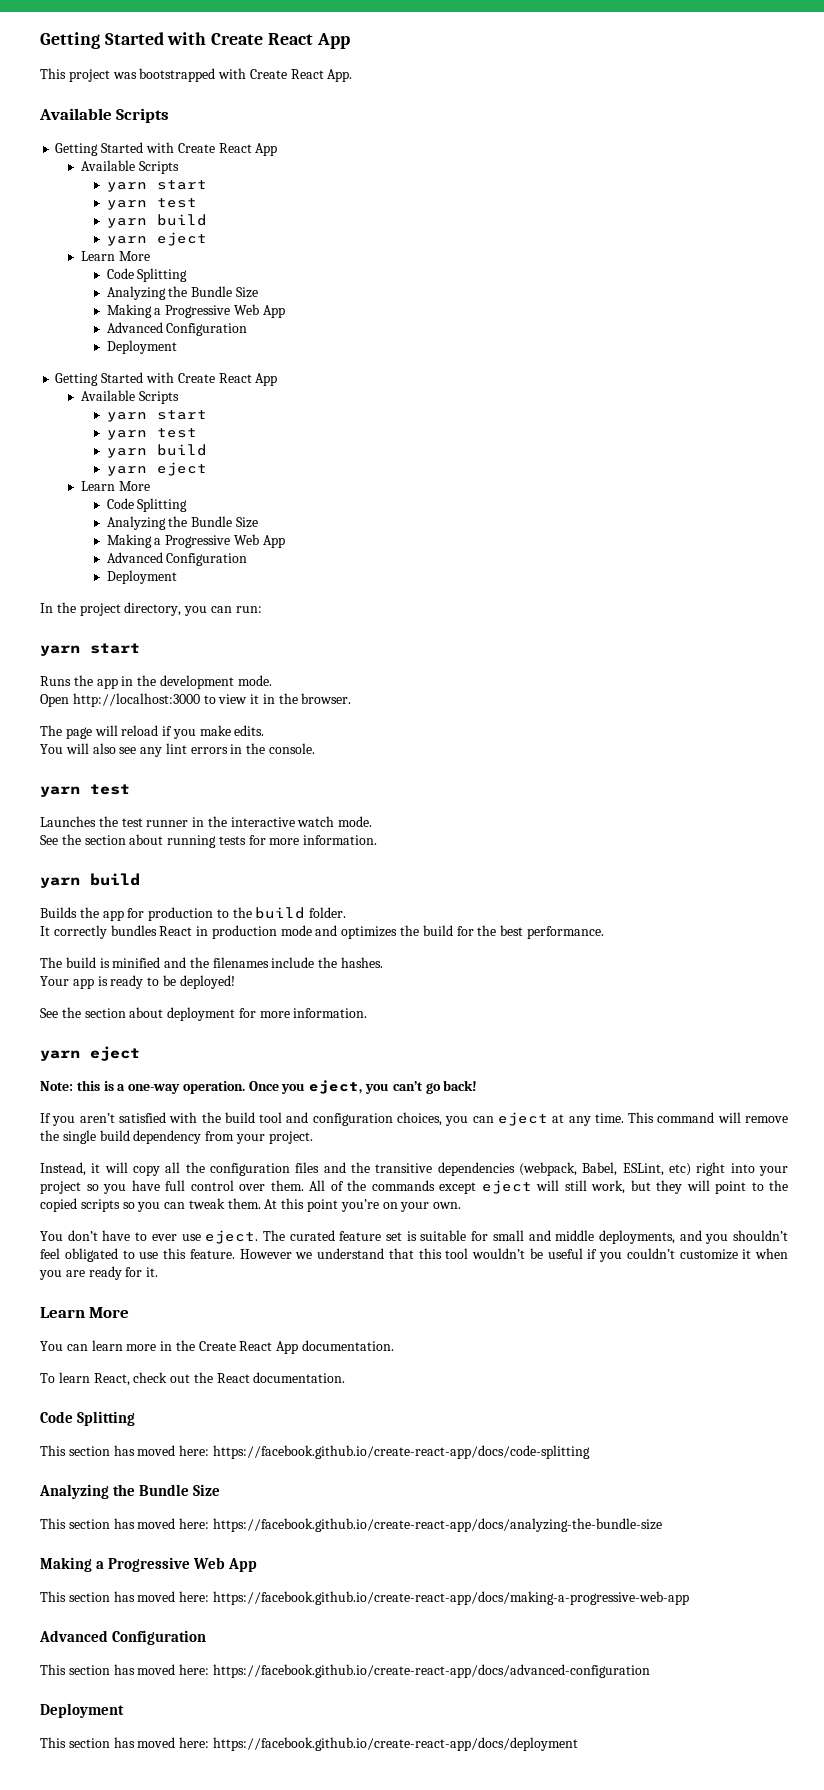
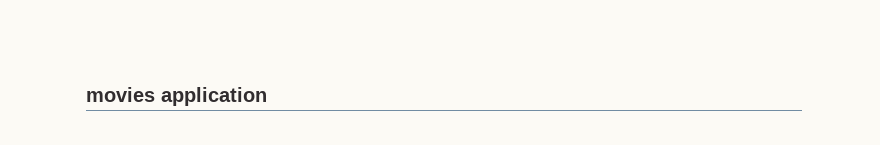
[40,32,350,49] [40,68,353,82] [39,108,170,123] [55,142,278,156] [80,160,179,174] [106,180,207,192] [106,198,197,210] [106,214,207,228] [106,232,207,246] [80,251,150,261] [106,268,188,282] [106,286,258,300] [106,304,285,318] [106,322,248,336] [106,340,177,354] [55,372,278,386] [80,390,179,404] [106,410,207,422] [106,428,197,440] [106,444,207,458] [106,462,207,476] [80,481,150,491] [106,498,188,512] [106,516,258,530] [106,534,285,548] [106,552,248,566] [106,570,177,584] [40,602,262,616] [40,643,140,656] [40,675,272,689] [40,693,352,707] [40,725,265,739] [40,743,316,757] [40,784,130,797] [40,816,373,827] [40,834,378,848] [40,873,140,888] [40,907,347,921] [40,925,604,939] [40,957,384,968] [40,975,235,989] [40,1007,368,1021] [40,1046,140,1061] [40,1080,478,1094] [40,1112,788,1126] [40,1130,313,1144] [40,1162,789,1176] [40,1180,788,1194] [40,1198,462,1212] [40,1230,789,1244] [40,1248,788,1262] [39,1266,159,1280] [40,1307,130,1318] [40,1340,395,1354] [40,1372,346,1386] [40,1411,136,1426] [40,1445,590,1459] [39,1484,221,1499] [40,1518,662,1532] [40,1557,258,1572] [40,1591,689,1605] [39,1630,207,1645] [40,1664,650,1678] [40,1703,124,1718] [40,1737,578,1751] Getting Started with Create React App // This project was bootstrapped with Create React App. // Available Scripts // Getting Started with Create React App // Available Scripts // yarn start // yarn test // yarn build // yarn eject // Learn More // Code Splitting // Analyzing the Bundle Size // Making a Progressive Web App // Advanced Configuration // Deployment // Getting Started with Create React App // Available Scripts // yarn start // yarn test // yarn build // yarn eject // Learn More // Code Splitting // Analyzing the Bundle Size // Making a Progressive Web App // Advanced Configuration // Deployment // In the project directory, you can run: // yarn start // Runs the app in the development mode. // Open http://localhost:3000 to view it in the browser. // The page will reload if you make edits. // You will also see any lint errors in the console. // yarn test // Launches the test runner in the interactive watch mode. // See the section about running tests for more information. // yarn build // Builds the app for production to the build folder. // It correctly bundles React in production mode and optimizes the build for the best performance. // The build is minified and the filenames include the hashes. // Your app is ready to be deployed! // See the section about deployment for more information. // yarn eject // Note: this is a one-way operation. Once you eject, you can’t go back! // If you aren’t satisfied with the build tool and configuration choices, you can eject at any time. This command will remove the single build dependency from your project. // Instead, it will copy all the configuration files and the transitive dependencies (webpack, Babel, ESLint, etc) right into your project so you have full control over them. All of the commands except eject will still work, but they will point to the copied scripts so you can tweak them. At this point you’re on your own. // You don’t have to ever use eject. The curated feature set is suitable for small and middle deployments, and you shouldn’t feel obligated to use this feature. However we understand that this tool wouldn’t be useful if you couldn’t customize it when you are ready for it. // Learn More // You can learn more in the Create React App documentation. // To learn React, check out the React documentation. // Code Splitting // This section has moved here: https://facebook.github.io/create-react-app/docs/code-splitting // Analyzing the Bundle Size // This section has moved here: https://facebook.github.io/create-react-app/docs/analyzing-the-bundle-size // Making a Progressive Web App // This section has moved here: https://facebook.github.io/create-react-app/docs/making-a-progressive-web-app // Advanced Configuration // This section has moved here: https://facebook.github.io/create-react-app/docs/advanced-configuration // Deployment // This section has moved here: https://facebook.github.io/create-react-app/docs/deployment -> [86,87,267,106] movies application

